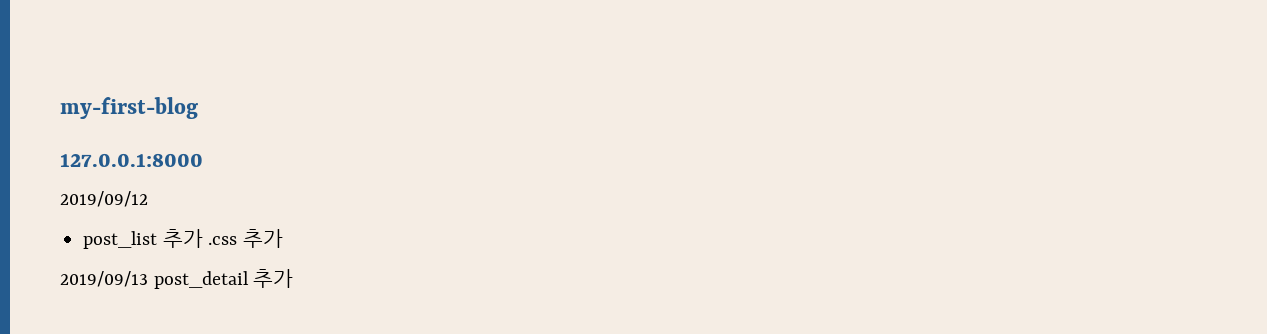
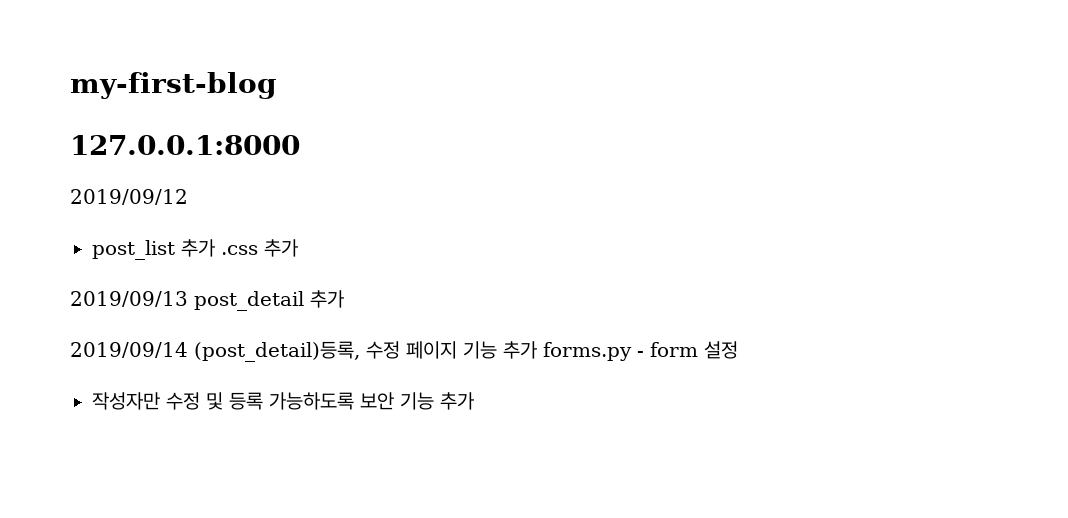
(294, 278) none -> [70,341,738,362] [92,392,474,410] // 2019/09/14 (post_detail)등록, 수정 페이지 기능 추가 forms.py - form 설정 // 작성자만 수정 및 등록 가능하도록 보안 기능 추가

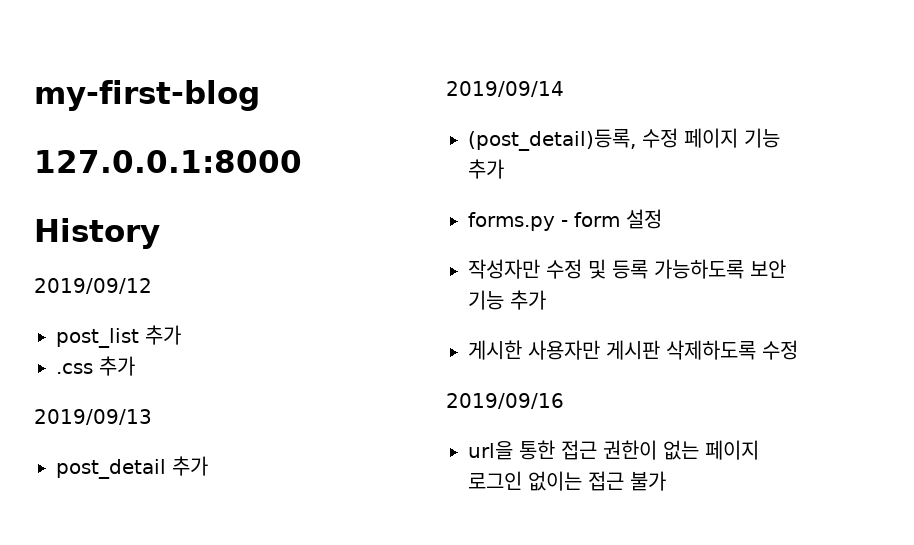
(300, 145) none -> [34,218,160,249] // History
(215, 248) none -> (181, 335) //
(188, 299) none -> (152, 417) //
(188, 350) none -> (564, 89) //
(537, 350) none -> (504, 169) //
(474, 401) none -> [468,340,798,360] [446,393,564,409] [468,440,759,460] [468,471,666,491] // 게시한 사용자만 게시판 삭제하도록 수정 // 2019/09/16 // url을 통한 접근 권한이 없는 페이지 로그인 없이는 접근 불가

